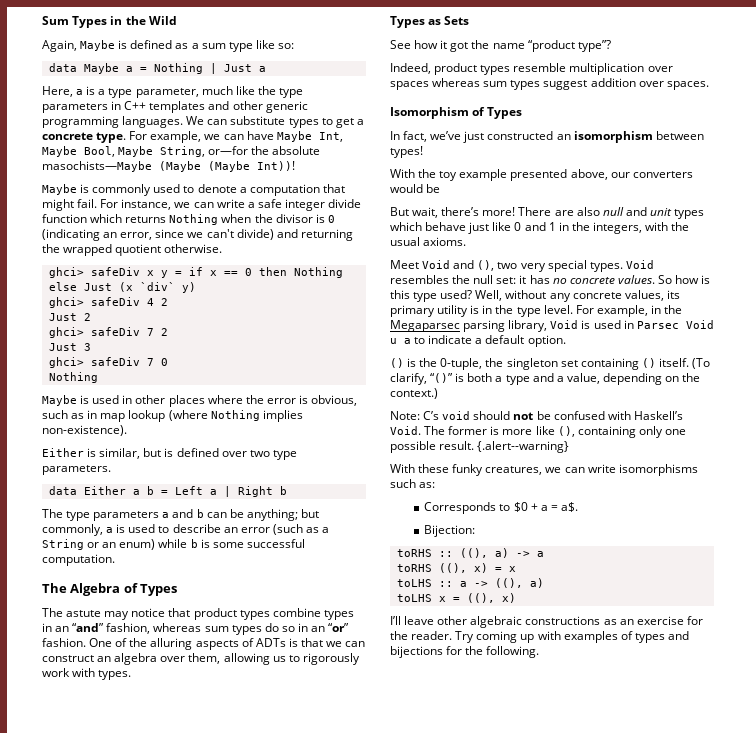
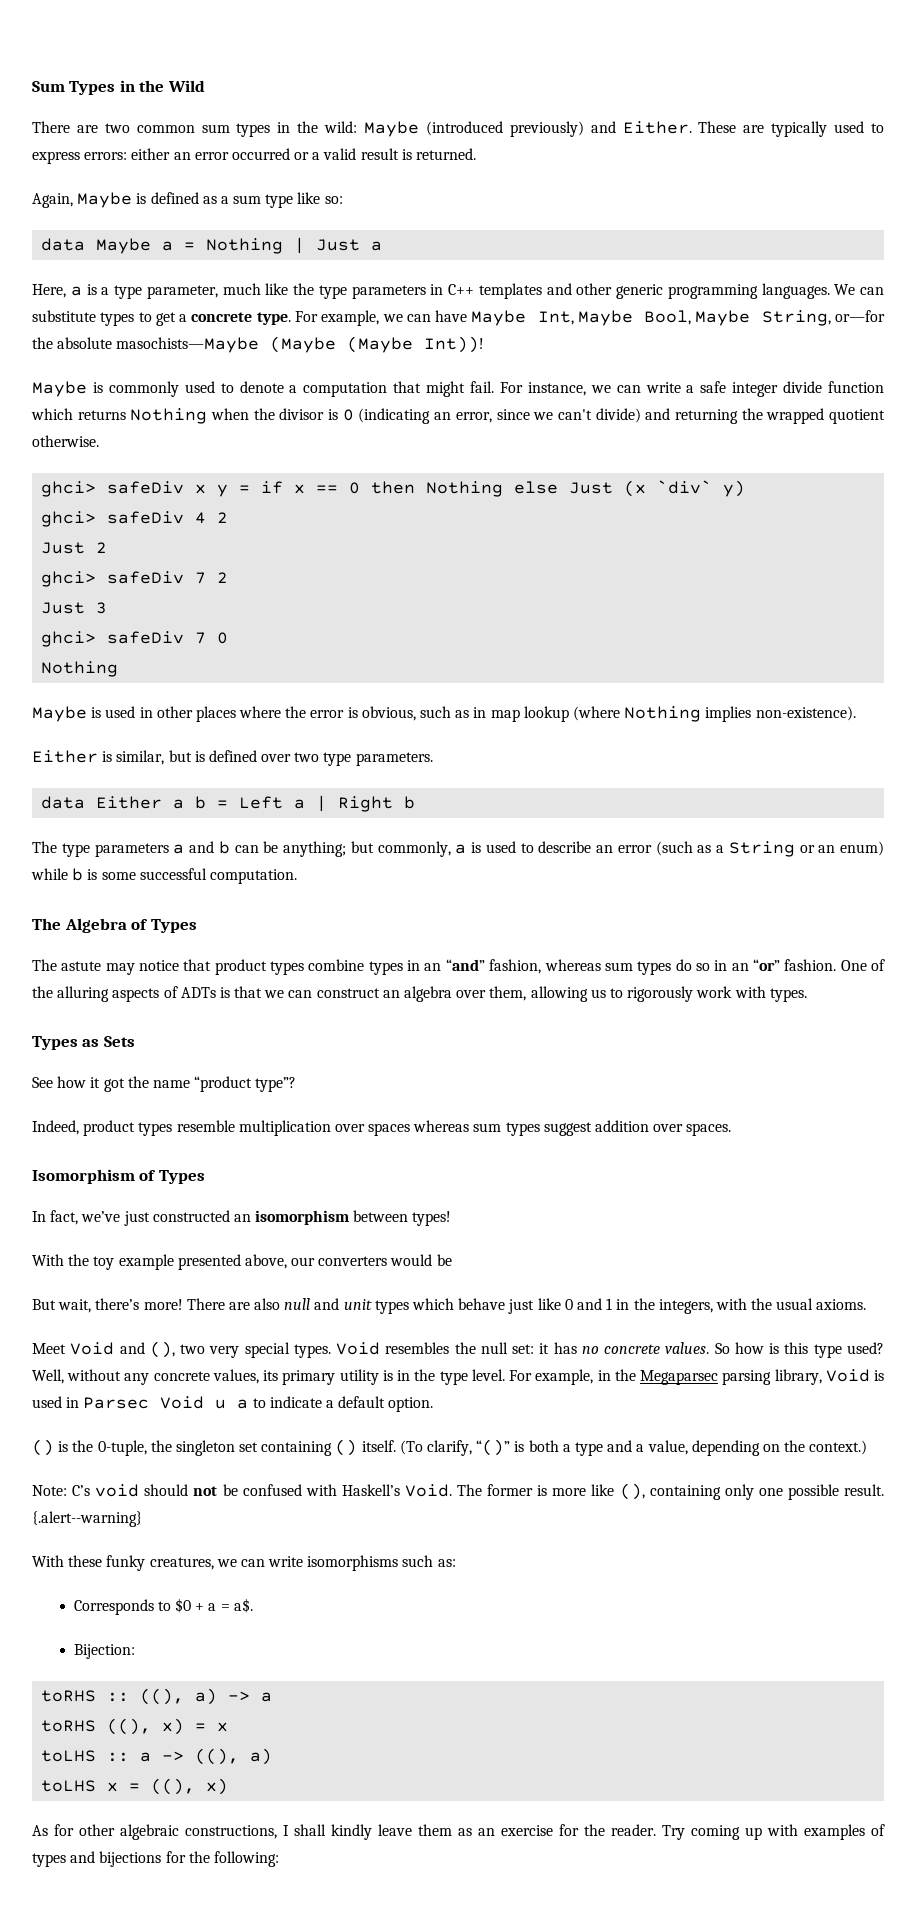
(177, 20) none -> [32,121,885,137] [32,148,477,164] // There are two common sum types in the wild: Maybe (introduced previously) and Either. These are typically used to express errors: either an error occurred or a valid result is returned.
[390,616,601,628] I’ll leave other algebraic constructions -> [32,1824,452,1840] As for other algebraic constructions, I shall kindly leave them
[486,646,540,658] following. -> [213,1851,279,1867] following:

